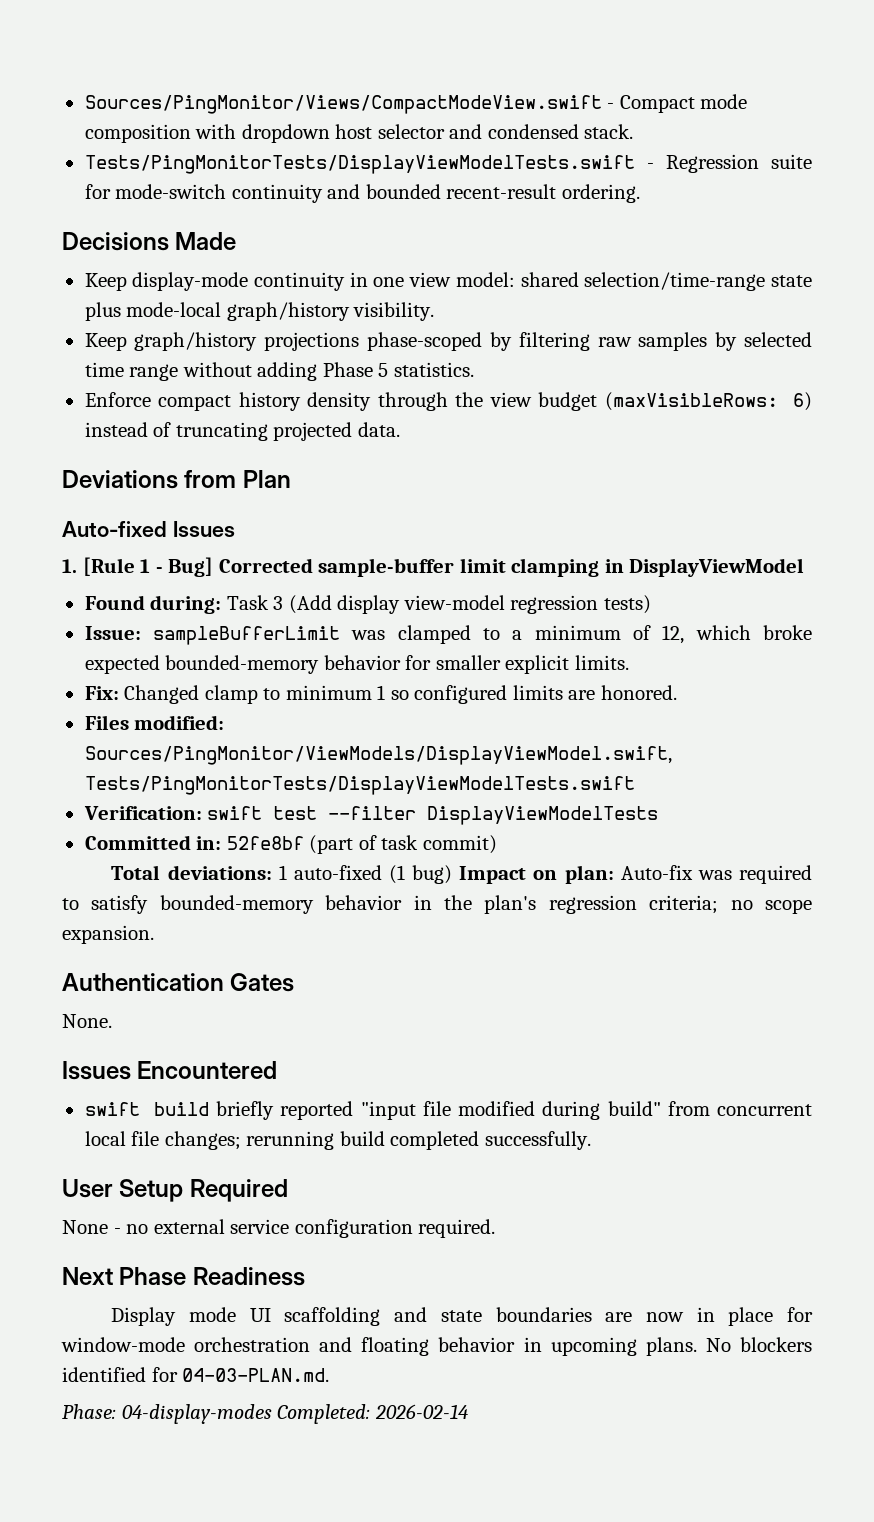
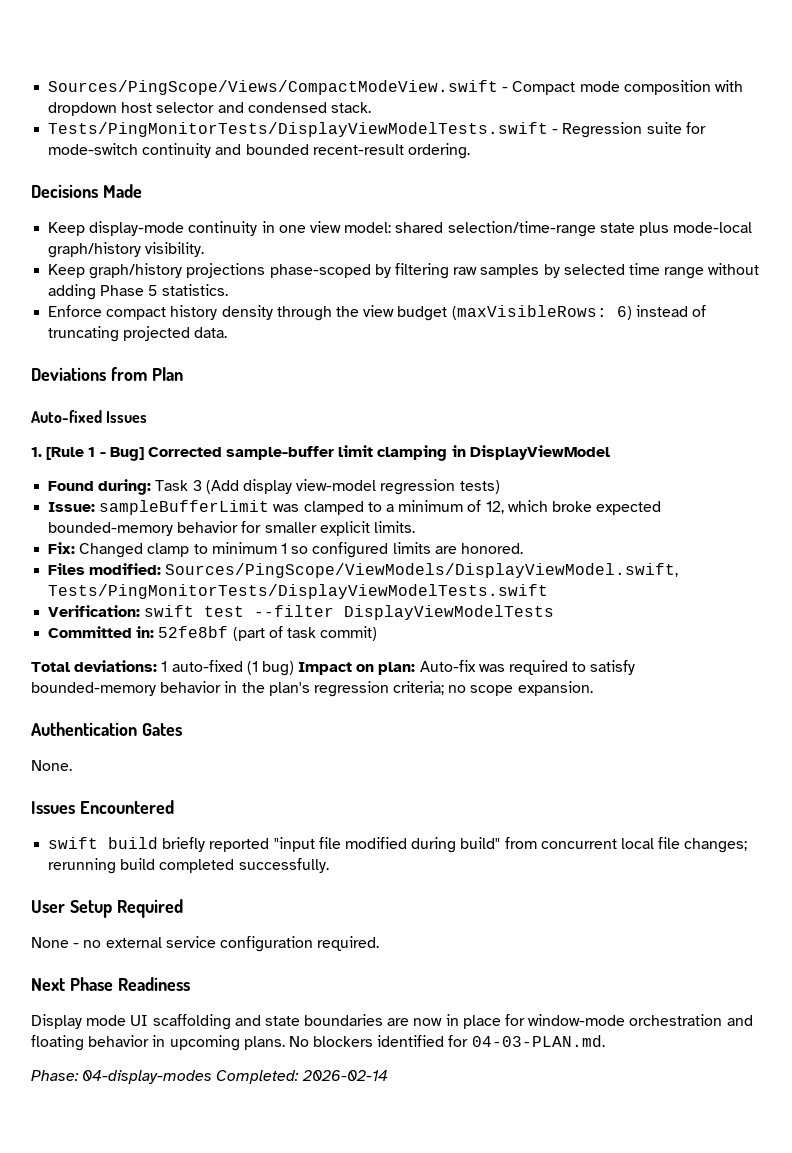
[84,95,602,114] Sources/PingMonitor/Views/CompactModeView.swift -> [48,80,499,95] Sources/PingScope/Views/CompactModeView.swift
[84,746,672,765] Sources/PingMonitor/ViewModels/DisplayViewModel.swift, -> [165,563,679,578] Sources/PingScope/ViewModels/DisplayViewModel.swift,

